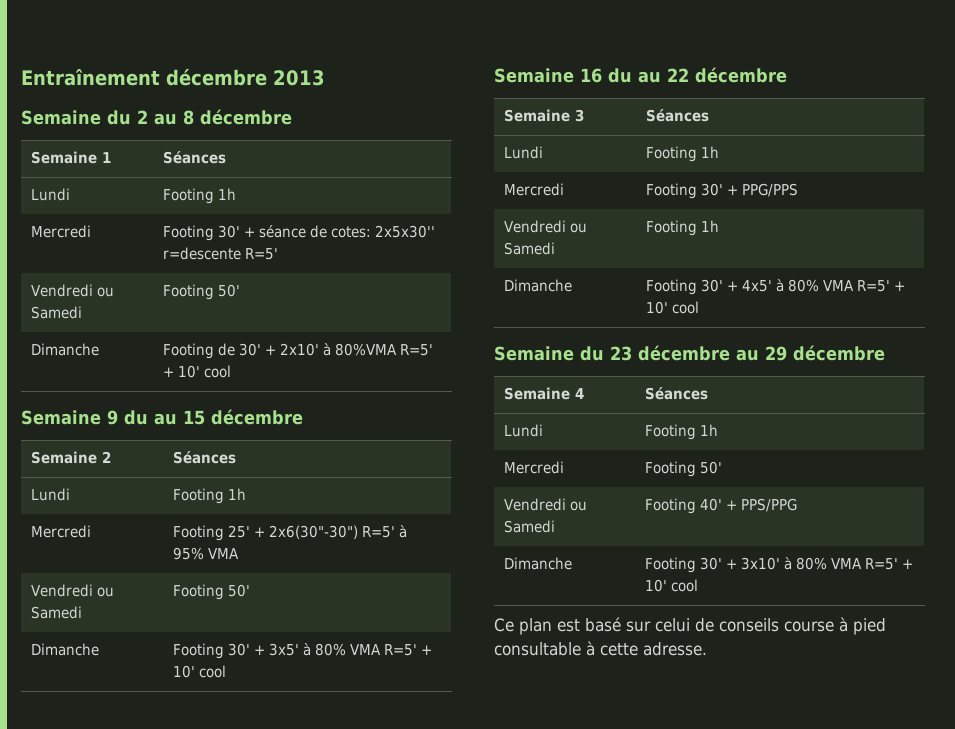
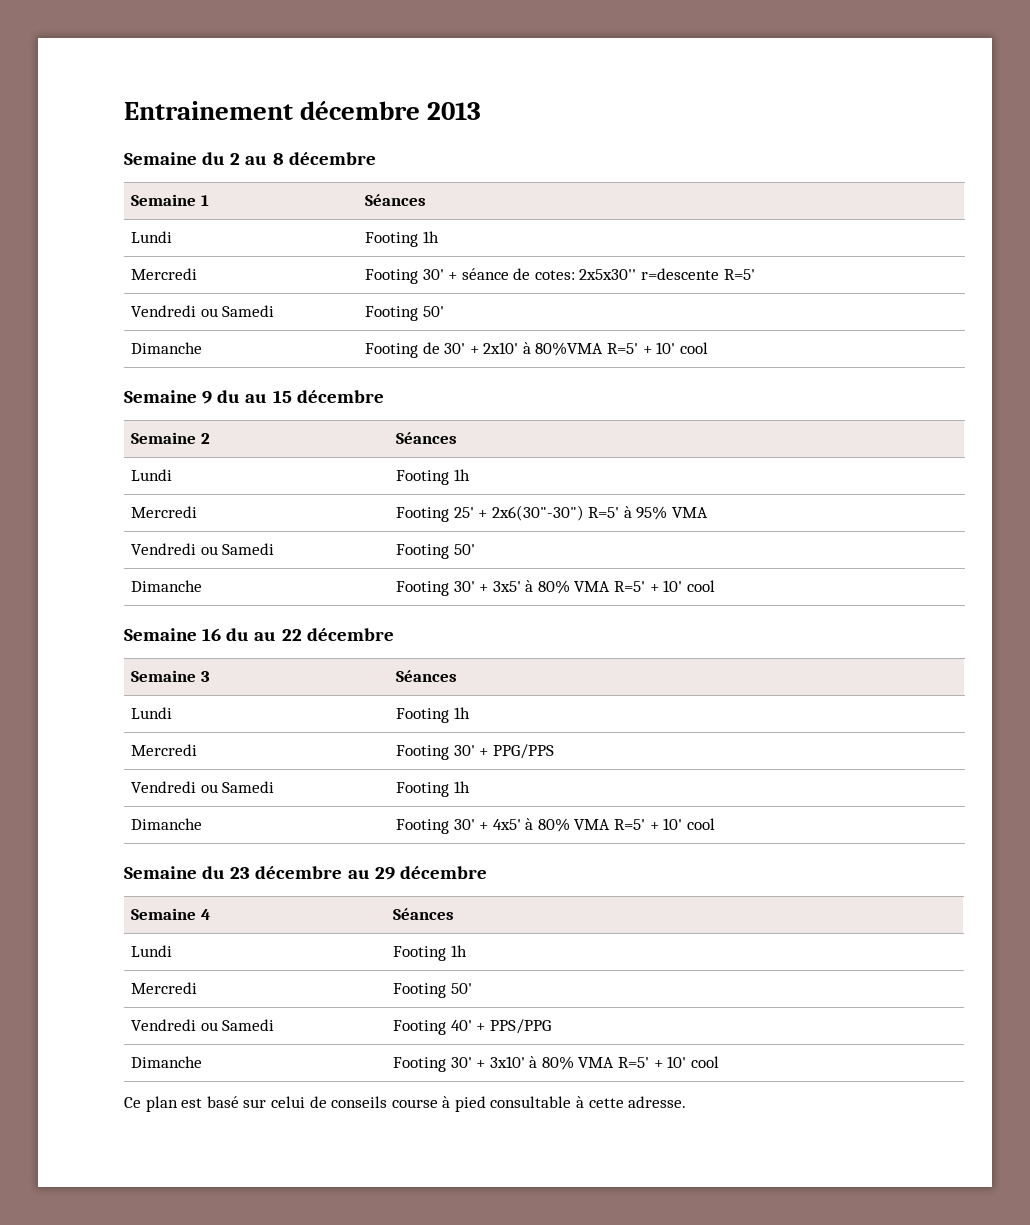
[21,69,160,86] Entraînement -> [124,101,293,120] Entrainement

